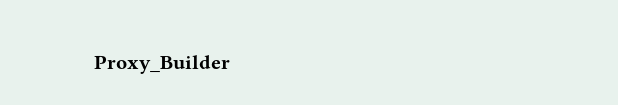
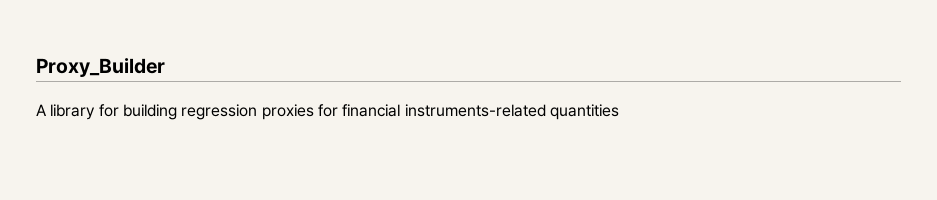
(230, 64) none -> [36,104,619,120] // A library for building regression proxies for financial instruments-related quantities

